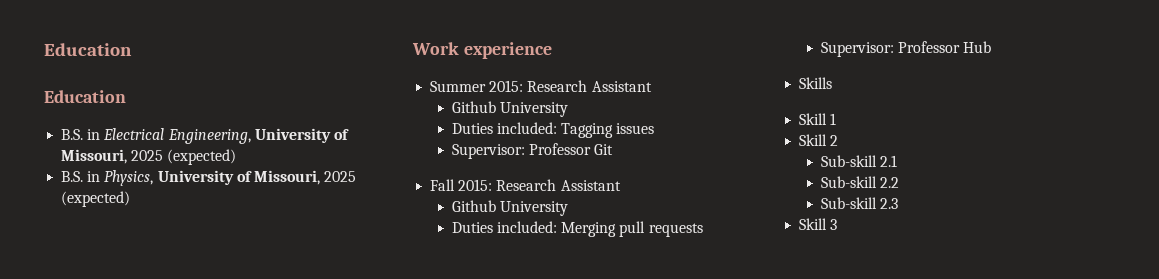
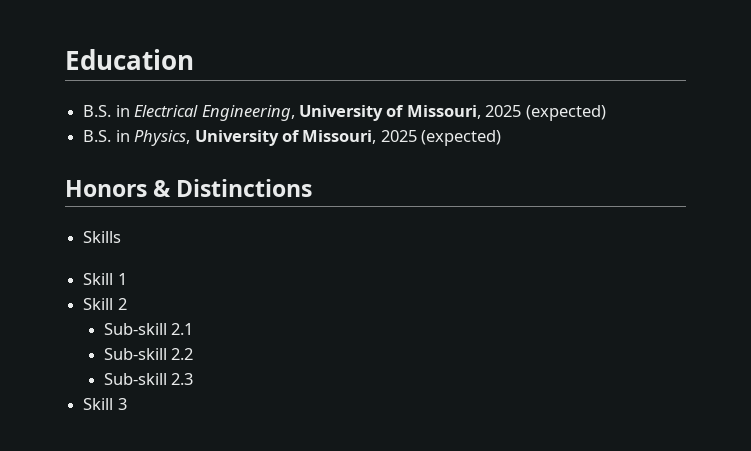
[44,43,132,56] [44,90,126,103] Education // Education -> [65,49,194,70] Education
[412,42,552,59] [430,80,652,92] [451,101,568,117] [451,122,655,138] [451,143,614,159] [430,179,621,191] [451,200,568,216] [451,221,703,237] [820,41,992,57] Work experience // Summer 2015: Research Assistant // Github University // Duties included: Tagging issues // Supervisor: Professor Git // Fall 2015: Research Assistant // Github University // Duties included: Merging pull requests // Supervisor: Professor Hub -> [65,179,313,197] Honors & Distinctions

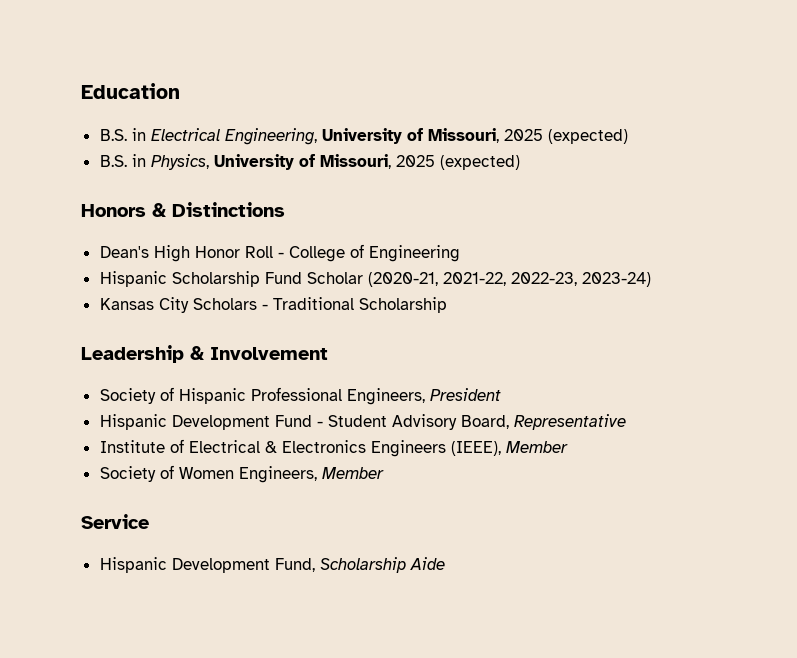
[83,231,122,243] [83,273,127,285] [83,298,127,310] [103,323,194,335] [103,348,194,360] [103,373,194,385] [83,398,127,410] Skills // Skill 1 // Skill 2 // Sub-skill 2.1 // Sub-skill 2.2 // Sub-skill 2.3 // Skill 3 -> [99,244,460,262] [99,271,651,287] [99,297,447,313] [81,345,328,363] [99,387,501,405] [99,414,626,430] [99,439,568,457] [99,465,384,483] [81,514,149,529] [99,557,445,573] Dean's High Honor Roll - College of Engineering // Hispanic Scholarship Fund Scholar (2020-21, 2021-22, 2022-23, 2023-24) // Kansas City Scholars - Traditional Scholarship // Leadership & Involvement // Society of Hispanic Professional Engineers, President // Hispanic Development Fund - Student Advisory Board, Representative // Institute of Electrical & Electronics Engineers (IEEE), Member // Society of Women Engineers, Member // Service // Hispanic Development Fund, Scholarship Aide

